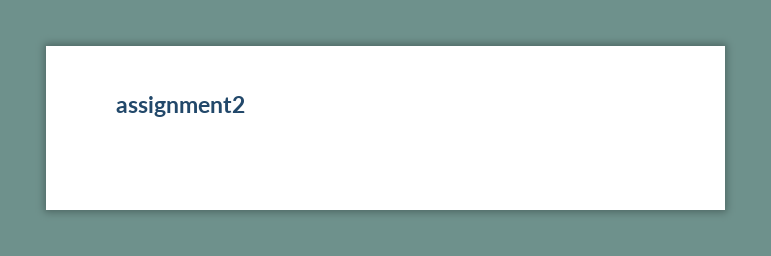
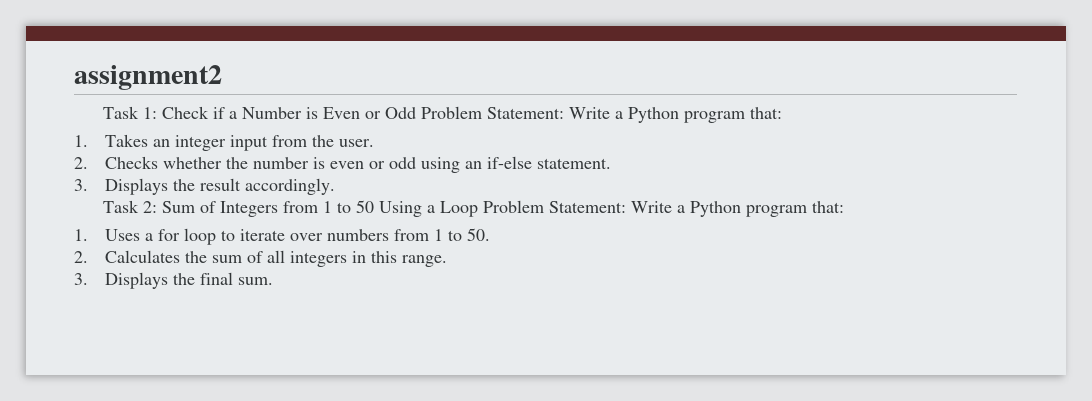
(245, 106) none -> [103,106,783,123] [74,134,375,151] [74,156,612,173] [74,178,336,195] [103,200,845,217] [74,228,491,245] [74,250,448,267] [74,272,274,289] // Task 1: Check if a Number is Even or Odd Problem Statement: Write a Python program that: // 1. Takes an integer input from the user. // 2. Checks whether the number is even or odd using an if-else statement. // 3. Displays the result accordingly. // Task 2: Sum of Integers from 1 to 50 Using a Loop Problem Statement: Write a Python program that: // 1. Uses a for loop to iterate over numbers from 1 to 50. // 2. Calculates the sum of all integers in this range. // 3. Displays the final sum.

